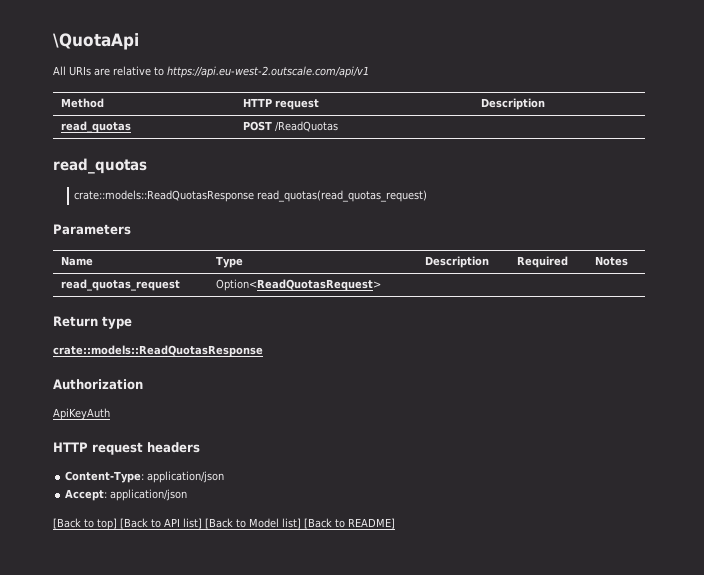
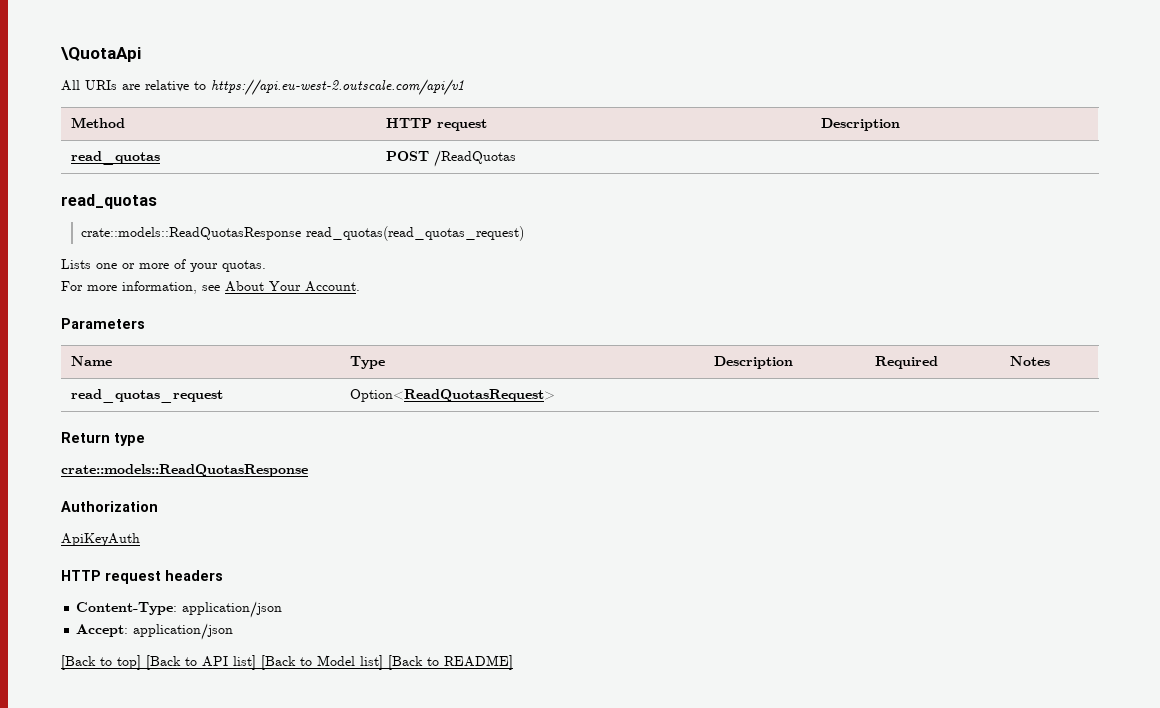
(428, 196) none -> [61,259,266,272] [61,281,360,294] // Lists one or more of your quotas. // For more information, see About Your Account.

